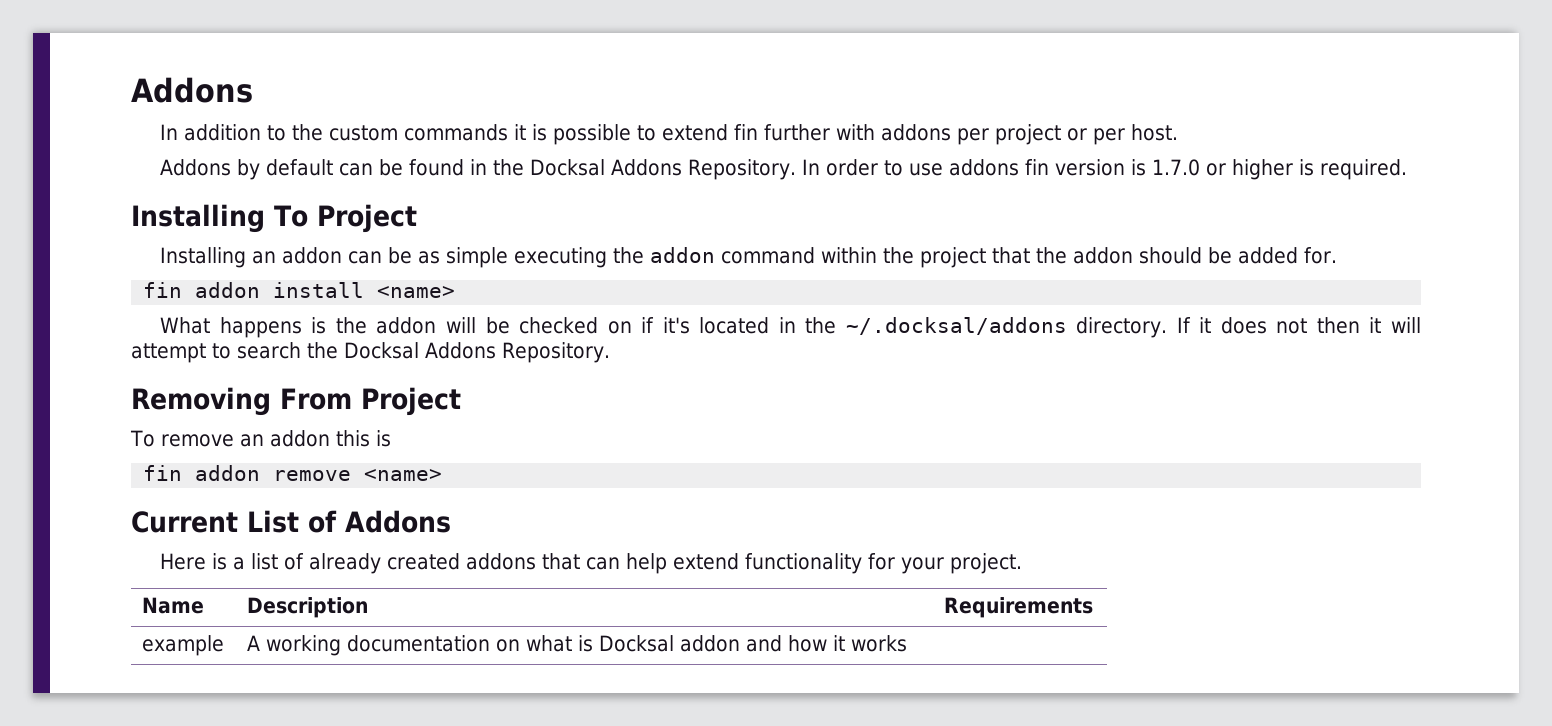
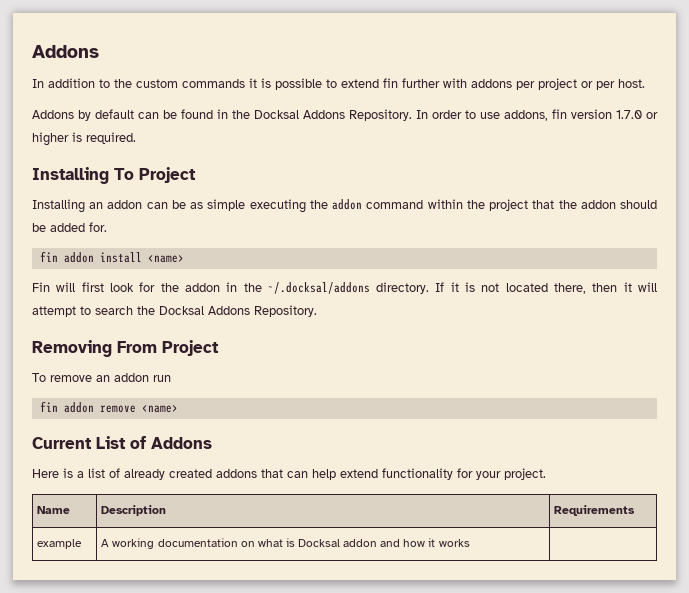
[949,159,1020,176] addons -> [504,110,548,121] addons,
[1131,159,1147,176] is -> (612, 114) none
[160,317,770,338] What happens is the addon will be checked on if it's located -> [32,282,220,292] Fin will first look for the addon
[1220,317,1308,334] does not -> [465,282,587,294] is not located there,
[335,430,391,447] this is -> [153,375,171,382] run

